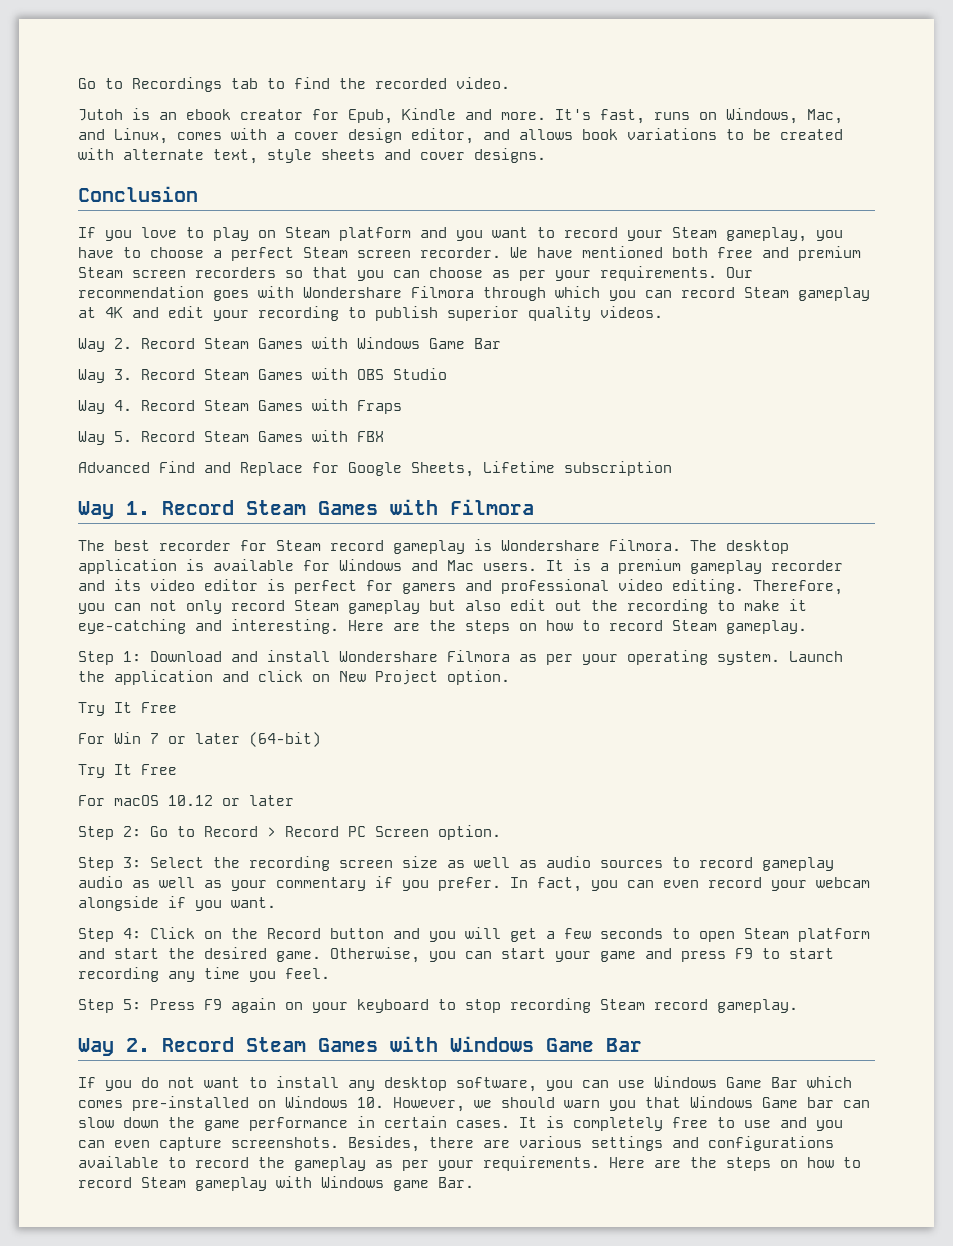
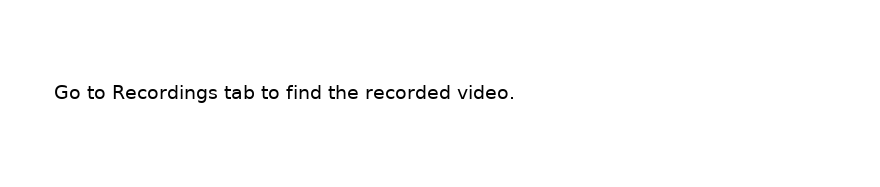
[78,108,843,124] [78,128,843,144] [78,148,546,164] [78,186,198,202] [78,227,843,242] [78,246,861,261] [78,266,753,281] [78,286,870,301] [78,306,663,321] [78,337,501,352] [78,368,447,383] [78,399,402,414] [78,430,384,445] [78,461,672,477] [78,499,534,519] [78,539,789,554] [78,559,843,574] [78,579,843,595] [78,599,807,614] [78,619,807,634] [78,650,843,665] [78,670,510,685] [78,702,177,716] [78,732,321,747] [78,764,177,778] [78,795,294,806] [78,825,501,840] [78,856,834,871] [78,876,870,892] [78,896,276,911] [78,927,870,942] [78,947,834,963] [78,967,330,982] [78,998,798,1013] [78,1036,642,1056] [78,1076,852,1092] [78,1096,870,1112] [78,1116,843,1131] [78,1136,834,1152] [78,1156,861,1171] [78,1176,474,1191] // Jutoh is an ebook creator for Epub, Kindle and more. It's fast, runs on Windows, Mac, and Linux, comes with a cover design editor, and allows book variations to be created with alternate text, style sheets and cover designs. // Conclusion // If you love to play on Steam platform and you want to record your Steam gameplay, you have to choose a perfect Steam screen recorder. We have mentioned both free and premium Steam screen recorders so that you can choose as per your requirements. Our recommendation goes with Wondershare Filmora through which you can record Steam gameplay at 4K and edit your recording to publish superior quality videos. // Way 2. Record Steam Games with Windows Game Bar // Way 3. Record Steam Games with OBS Studio // Way 4. Record Steam Games with Fraps // Way 5. Record Steam Games with FBX // Advanced Find and Replace for Google Sheets, Lifetime subscription // Way 1. Record Steam Games with Filmora // The best recorder for Steam record gameplay is Wondershare Filmora. The desktop application is available for Windows and Mac users. It is a premium gameplay recorder and its video editor is perfect for gamers and professional video editing. Therefore, you can not only record Steam gameplay but also edit out the recording to make it eye-catching and interesting. Here are the steps on how to record Steam gameplay. // Step 1: Download and install Wondershare Filmora as per your operating system. Launch the application and click on New Project option. // Try It Free // For Win 7 or later (64-bit) // Try It Free // For macOS 10.12 or later // Step 2: Go to Record > Record PC Screen option. // Step 3: Select the recording screen size as well as audio sources to record gameplay audio as well as your commentary if you prefer. In fact, you can even record your webcam alongside if you want. // Step 4: Click on the Record button and you will get a few seconds to open Steam platform and start the desired game. Otherwise, you can start your game and press F9 to start recording any time you feel. // Step 5: Press F9 again on your keyboard to stop recording Steam record gameplay. // Way 2. Record Steam Games with Windows Game Bar // If you do not want to install any desktop software, you can use Windows Game Bar which comes pre-installed on Windows 10. However, we should warn you that Windows Game bar can slow down the game performance in certain cases. It is completely free to use and you can even capture screenshots. Besides, there are various settings and configurations available to record the gameplay as per your requirements. Here are the steps on how to record Steam gameplay with Windows game Bar. -> (515, 92) none

